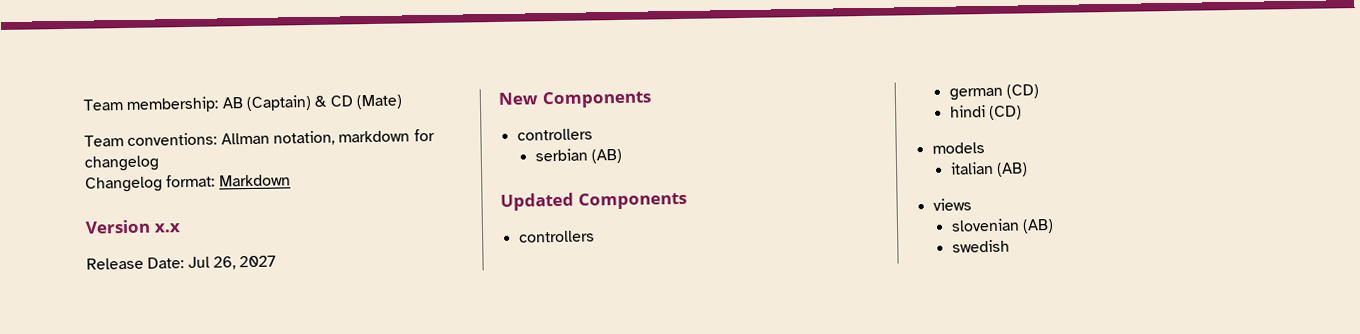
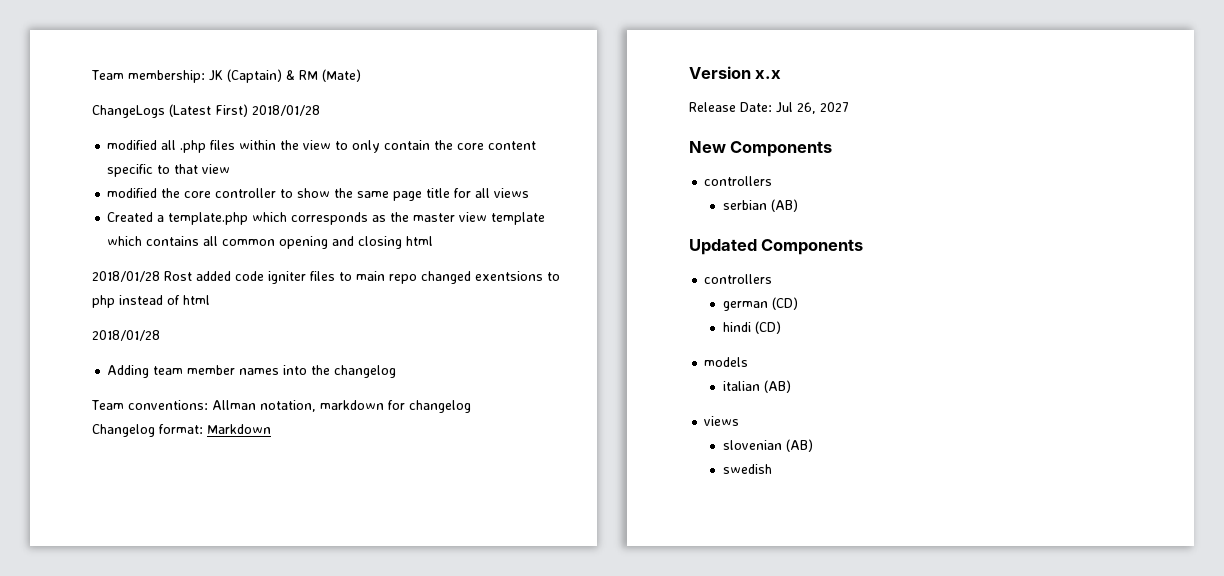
[221,97,243,109] AB -> [208,70,223,81] JK
[329,95,353,107] CD -> [298,70,318,80] RM
(403, 102) none -> [92,104,320,118] [107,140,537,153] [107,164,231,177] [107,188,530,201] [107,212,546,225] [107,236,434,249] [92,271,560,284] [92,295,210,308] [92,330,160,341] [107,365,397,378] // ChangeLogs (Latest First) 2018/01/28 // modified all .php files within the view to only contain the core content specific to that view // modified the core controller to show the same page title for all views // Created a template.php which corresponds as the master view template which contains all common opening and closing html // 2018/01/28 Rost added code igniter files to main repo changed exentsions to php instead of html // 2018/01/28 // Adding team member names into the changelog

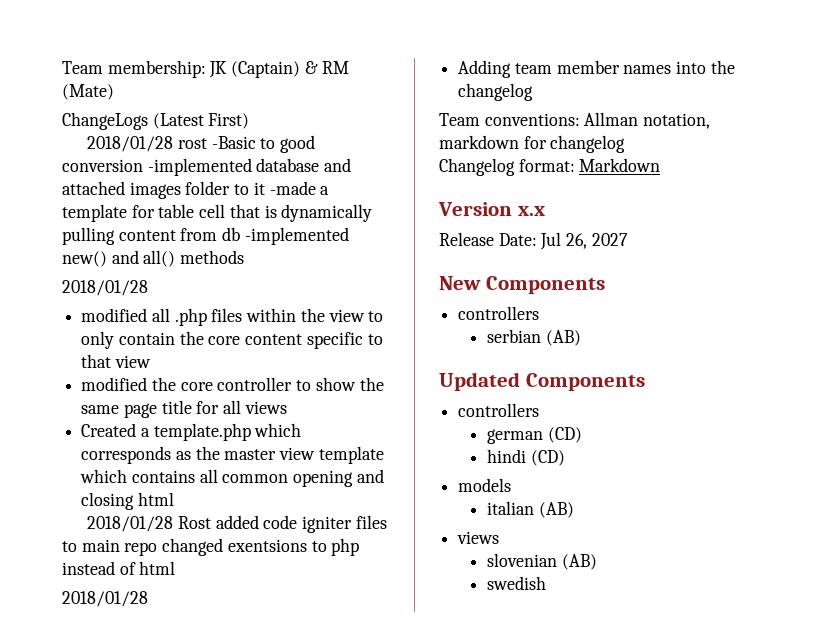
(248, 110) none -> [87,135,316,153] [62,158,352,176] [62,181,330,199] [62,204,373,222] [62,227,349,245] [62,250,245,267] // 2018/01/28 rost -Basic to good conversion -implemented database and attached images folder to it -made a template for table cell that is dynamically pulling content from db -implemented new() and all() methods //

